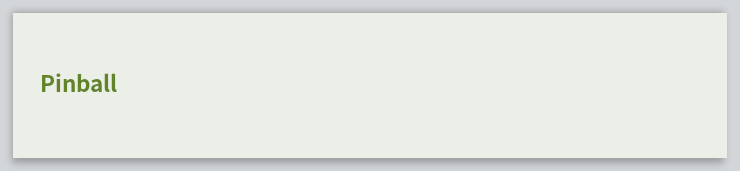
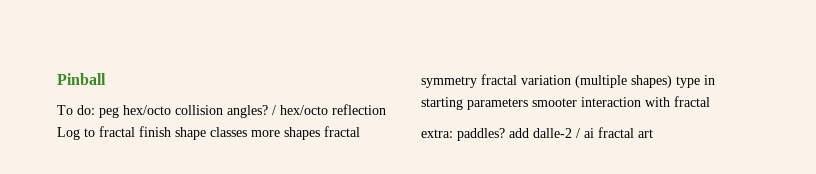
(117, 82) none -> [57,104,386,118] [57,126,360,140] [421,74,715,88] [421,96,710,110] [421,127,653,141] // To do: peg hex/octo collision angles? / hex/octo reflection Log to fractal finish shape classes more shapes fractal symmetry fractal variation (multiple shapes) type in starting parameters smooter interaction with fractal // extra: paddles? add dalle-2 / ai fractal art

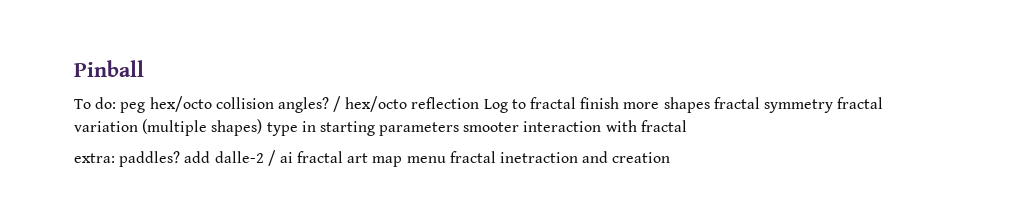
[175,127,247,140] shape classes -> (620, 103) none
(653, 133) none -> [372,151,671,167] map menu fractal inetraction and creation

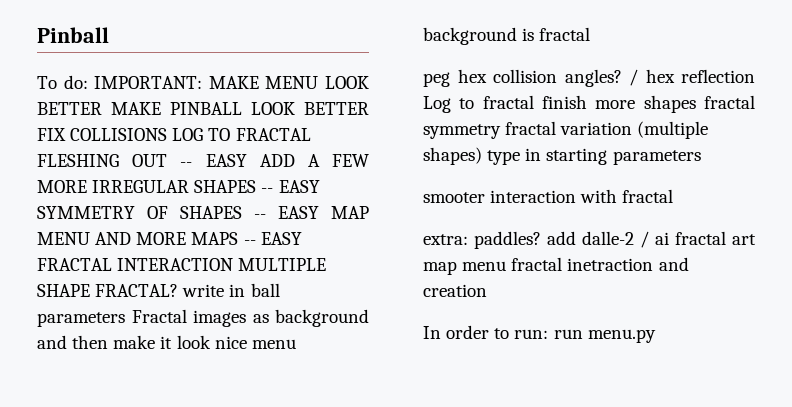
[120,96,212,113] peg hex/octo -> [94,76,369,89] [37,102,369,115] [37,128,311,141] [37,154,369,167] [37,180,320,193] [37,206,369,219] [37,232,302,245] [37,258,327,271] [37,283,280,297] [37,309,369,327] [37,335,296,349] [423,27,591,45] [423,69,487,87] IMPORTANT: MAKE MENU LOOK BETTER MAKE PINBALL LOOK BETTER FIX COLLISIONS LOG TO FRACTAL FLESHING OUT -- EASY ADD A FEW MORE IRREGULAR SHAPES -- EASY SYMMETRY OF SHAPES -- EASY MAP MENU AND MORE MAPS -- EASY FRACTAL INTERACTION MULTIPLE SHAPE FRACTAL? write in ball parameters Fractal images as background and then make it look nice menu background is fractal // peg hex
[345,96,408,112] hex/octo -> [645,69,675,83] hex
(460, 129) none -> (701, 157) //
(671, 157) none -> [423,325,656,343] // In order to run: run menu.py

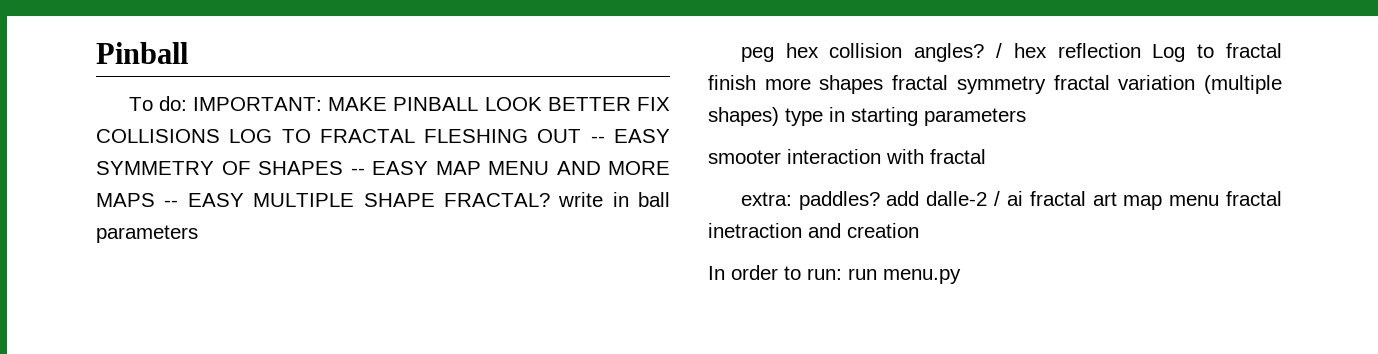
[265,76,369,89] [37,102,161,115] MENU LOOK BETTER MAKE -> (388, 104) none
[259,154,369,167] [37,180,320,193] ADD A FEW MORE IRREGULAR SHAPES -- EASY -> (670, 136) none
[37,258,234,271] FRACTAL INTERACTION -> (244, 200) none
[131,309,369,327] [37,335,296,349] [423,27,591,45] Fractal images as background and then make it look nice menu background is fractal -> (198, 234) none

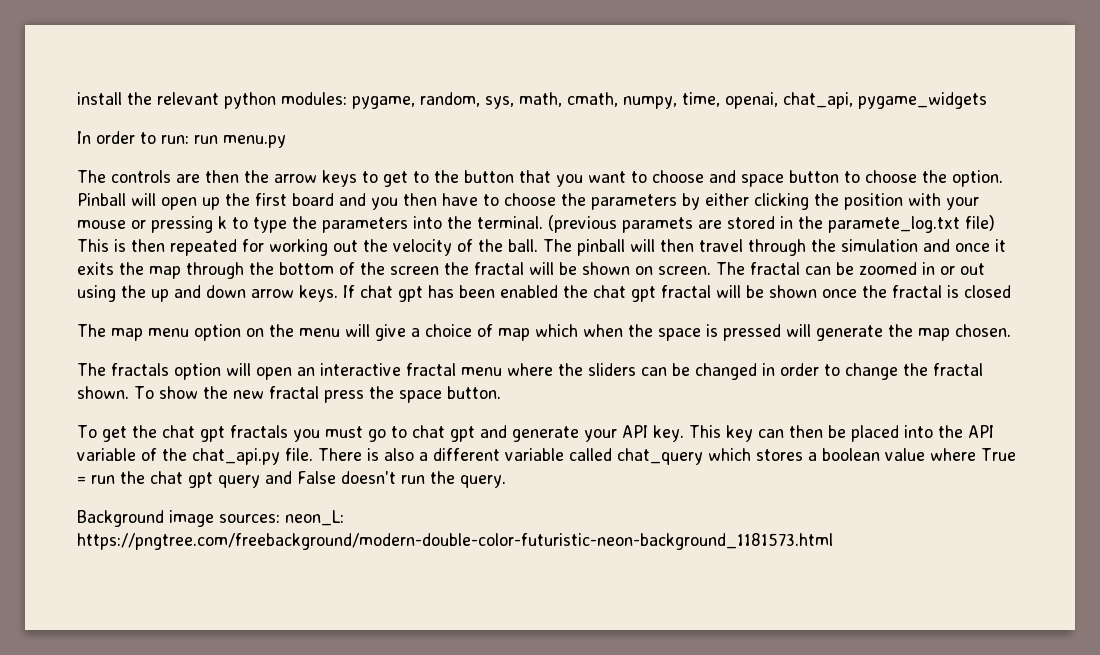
[96,42,188,64] [128,96,670,111] [96,129,670,143] [96,161,670,175] [96,192,670,207] [96,225,198,243] [740,43,1282,62] [708,75,1282,94] [708,107,1026,126] [708,149,986,164] [740,191,1282,210] [708,223,919,238] Pinball // To do: IMPORTANT: MAKE PINBALL LOOK BETTER FIX COLLISIONS LOG TO FRACTAL FLESHING OUT -- EASY SYMMETRY OF SHAPES -- EASY MAP MENU AND MORE MAPS -- EASY MULTIPLE SHAPE FRACTAL? write in ball parameters // peg hex collision angles? / hex reflection Log to fractal finish more shapes fractal symmetry fractal variation (multiple shapes) type in starting parameters // smooter interaction with fractal // extra: paddles? add dalle-2 / ai fractal art map menu fractal inetraction and creation -> [77,92,987,109] install the relevant python modules: pygame, random, sys, math, cmath, numpy, time, openai, chat_api, pygame_widgets
(961, 276) none -> [77,170,1003,187] [77,193,979,210] [77,215,995,233] [77,239,1006,256] [77,262,985,279] [77,285,1011,302] [77,324,1011,341] [77,363,983,380] [77,386,501,403] [77,425,994,442] [77,448,1016,465] [77,471,506,488] [77,510,344,527] [77,533,833,550] // The controls are then the arrow keys to get to the button that you want to choose and space button to choose the option. Pinball will open up the first board and you then have to choose the parameters by either clicking the position with your mouse or pressing k to type the parameters into the terminal. (previous paramets are stored in the paramete_log.txt file) This is then repeated for working out the velocity of the ball. The pinball will then travel through the simulation and once it exits the map through the bottom of the screen the fractal will be shown on screen. The fractal can be zoomed in or out using the up and down arrow keys. If chat gpt has been enabled the chat gpt fractal will be shown once the fractal is closed // The map menu option on the menu will give a choice of map which when the space is pressed will generate the map chosen. // The fractals option will open an interactive fractal menu where the sliders can be changed in order to change the fractal shown. To show the new fractal press the space button. // To get the chat gpt fractals you must go to chat gpt and generate your API key. This key can then be placed into the API variable of the chat_api.py file. There is also a different variable called chat_query which stores a boolean value where True = run the chat gpt query and False doesn't run the query. // Background image sources: neon_L: https://pngtree.com/freebackground/modern-double-color-futuristic-neon-background_1181573.html

